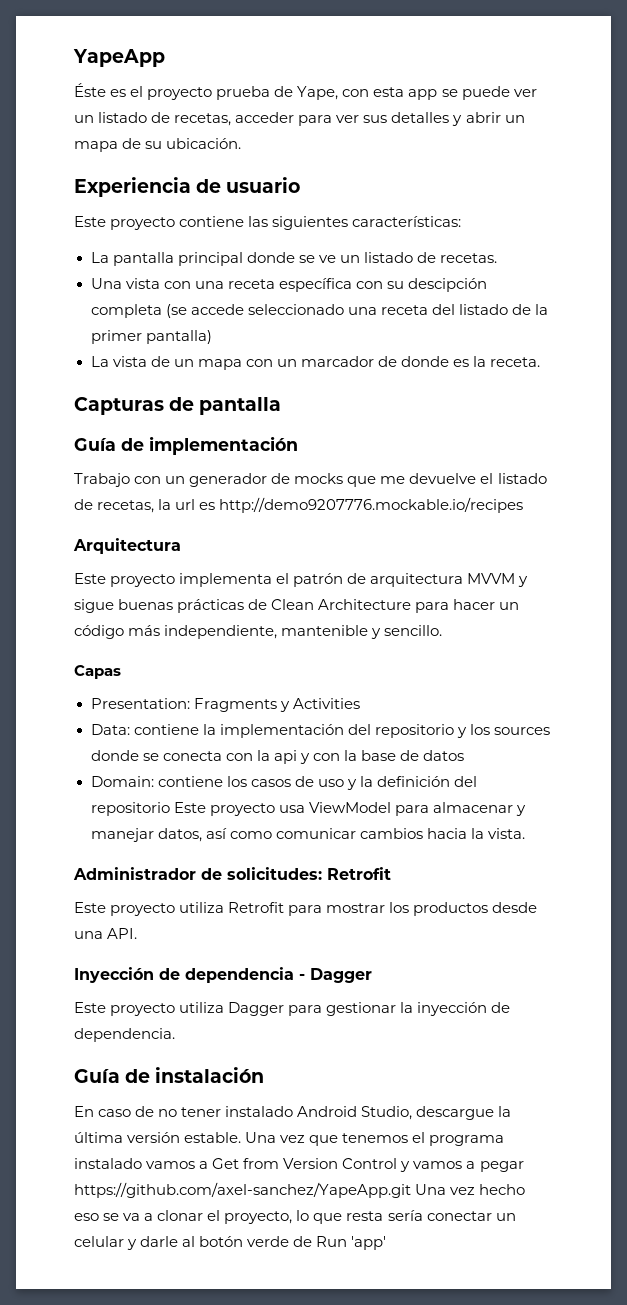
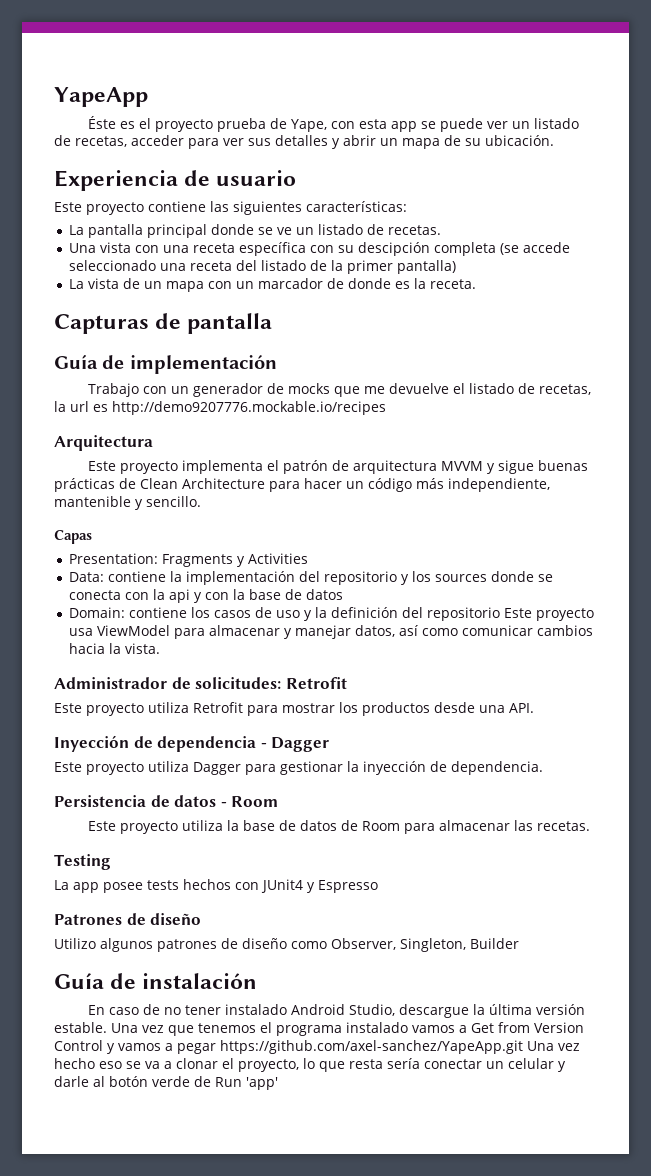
(175, 1035) none -> [54,795,279,807] [88,820,591,834] [54,854,111,870] [54,879,378,893] [54,913,202,925] [54,938,519,952] // Persistencia de datos - Room // Este proyecto utiliza la base de datos de Room para almacenar las recetas. // Testing // La app posee tests hechos con JUnit4 y Espresso // Patrones de diseño // Utilizo algunos patrones de diseño como Observer, Singleton, Builder

